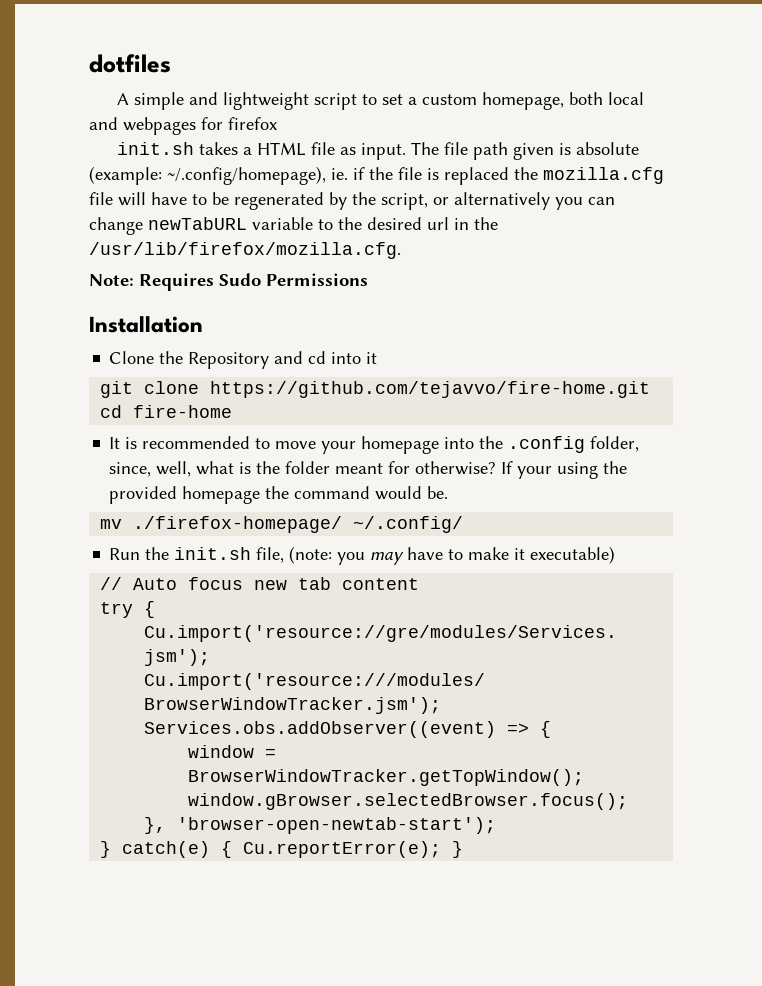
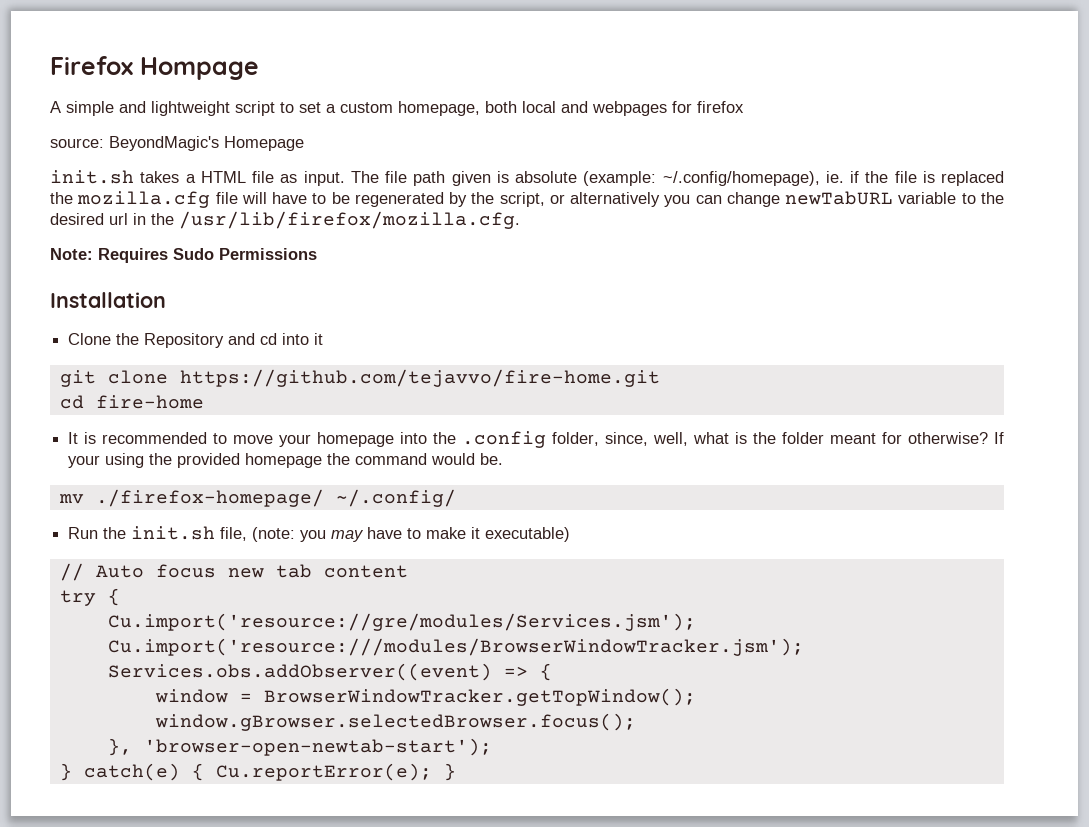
[89,54,171,73] dotfiles -> [50,56,259,80] Firefox Hompage
(277, 123) none -> [50,136,304,151] // source: BeyondMagic's Homepage

